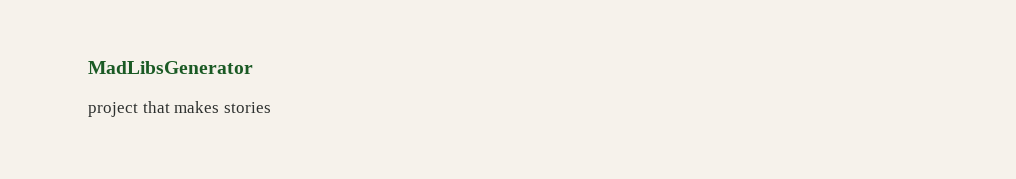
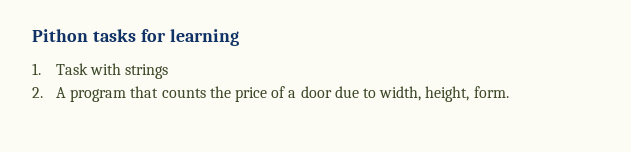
[88,61,253,74] [88,101,271,117] MadLibsGenerator // project that makes stories -> [32,29,239,46] [32,63,169,79] [32,86,509,102] Pithon tasks for learning // 1. Task with strings // 2. A program that counts the price of a door due to width, height, form.

